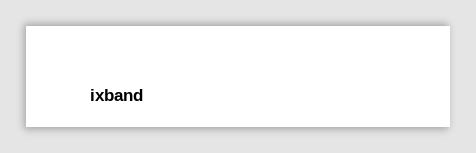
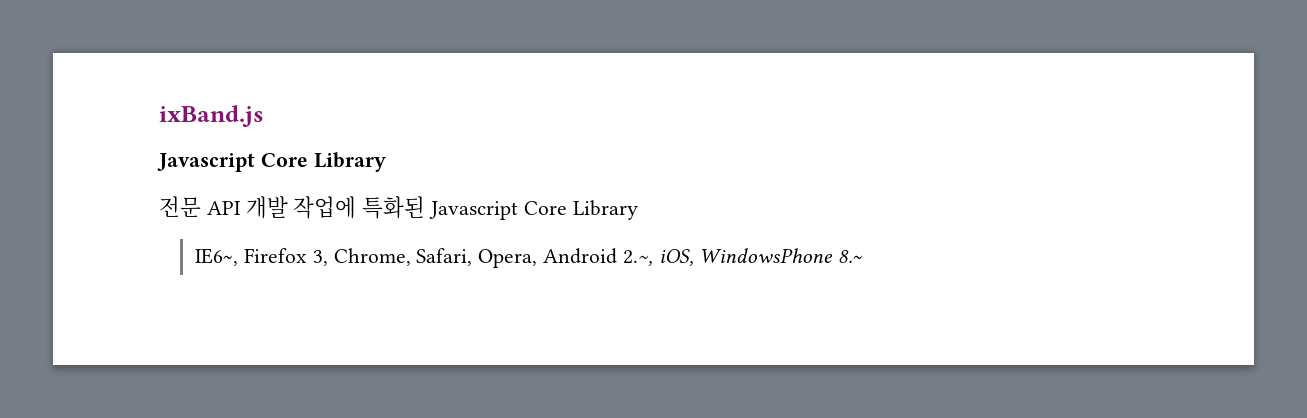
[90,89,143,101] ixband -> [159,105,264,127] [157,152,386,172] [159,196,638,220] [195,248,864,268] ixBand.js // Javascript Core Library // 전문 API 개발 작업에 특화된 Javascript Core Library // IE6~, Firefox 3, Chrome, Safari, Opera, Android 2.~, iOS, WindowsPhone 8.~

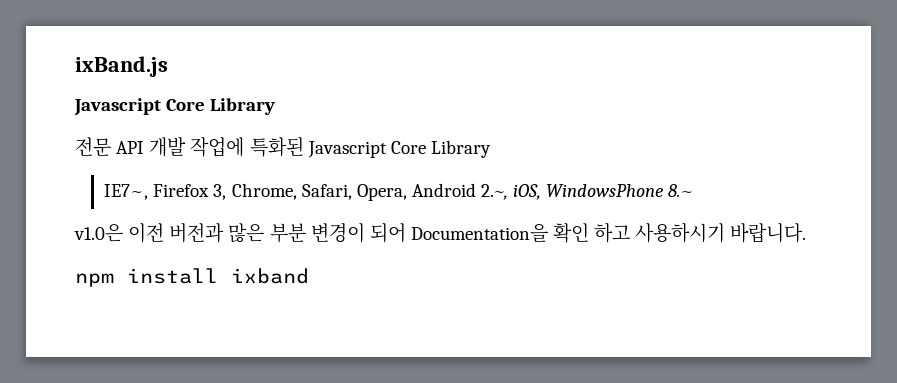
[195,248,239,266] IE6~, -> [104,184,149,200] IE7~,
(864, 256) none -> [74,223,807,243] [75,268,309,287] // v1.0은 이전 버전과 많은 부분 변경이 되어 Documentation을 확인 하고 사용하시기 바랍니다. // npm install ixband

